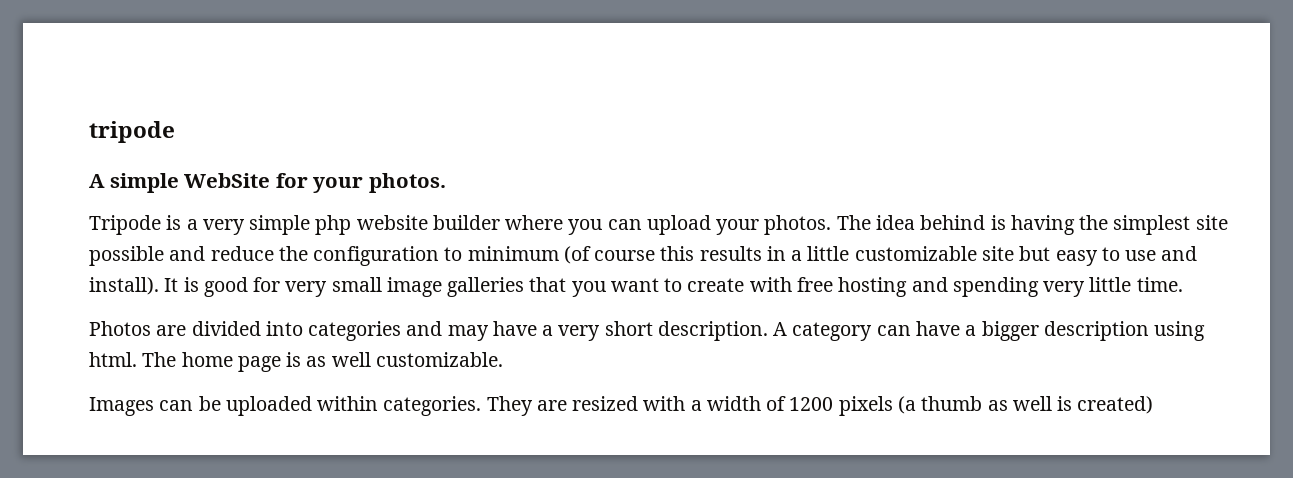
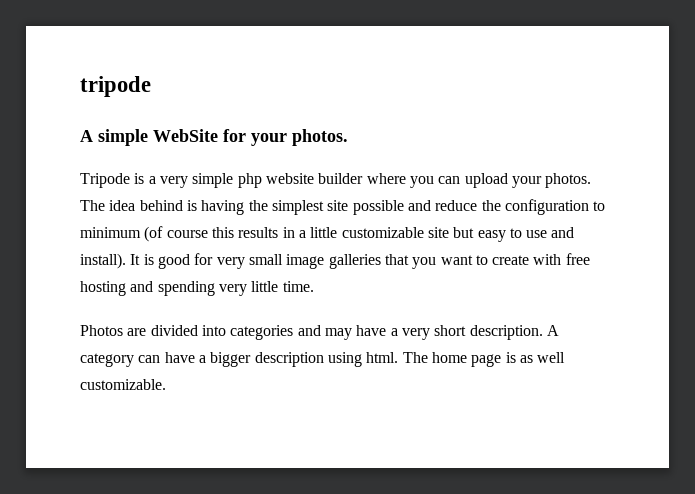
[89,396,1154,416] // Images can be uploaded within categories. They are resized with a width of 1200 pixels (a thumb as well is created) -> (166, 384) none

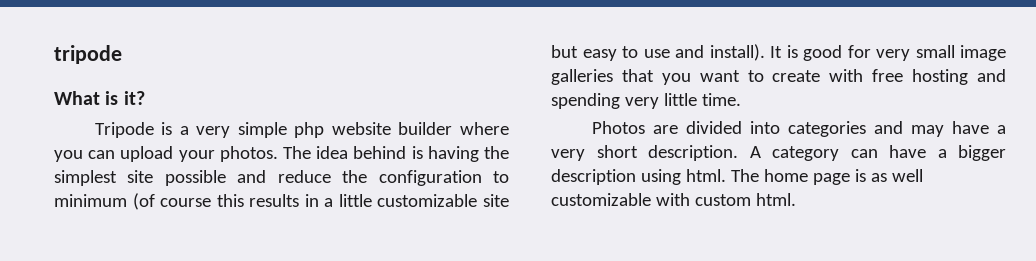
[80,129,348,146] A simple WebSite for your photos. -> [54,91,145,105] What is it?
[80,379,166,390] customizable. -> [551,193,796,206] customizable with custom html.

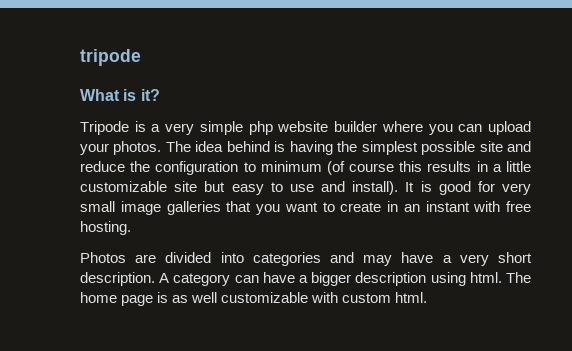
[127,170,226,186] site possible -> [421,141,503,155] possible site
[829,69,1007,85] [551,93,741,109] with free hosting and spending very little time. -> [387,201,531,212] [80,221,131,235] in an instant with free hosting.

